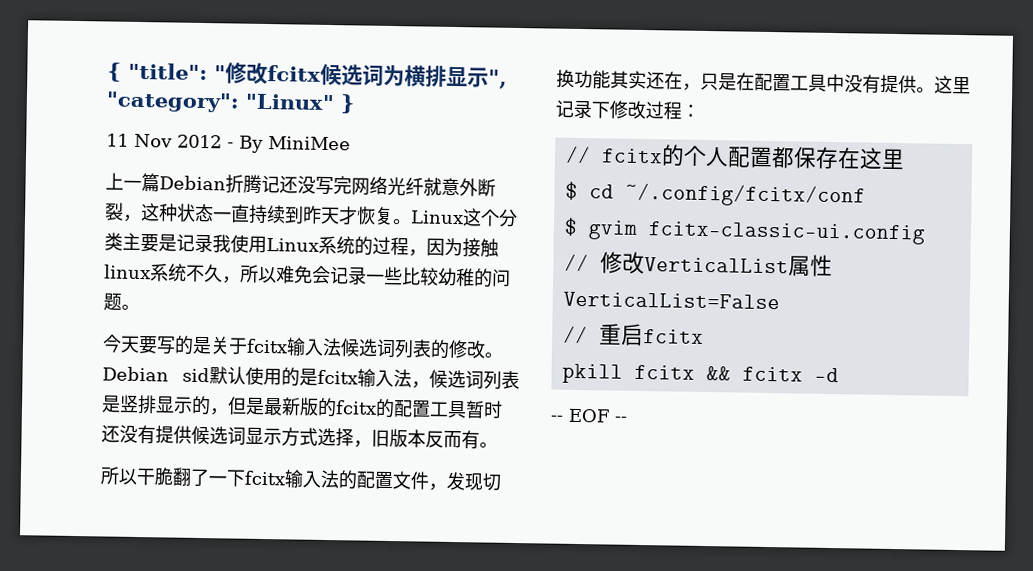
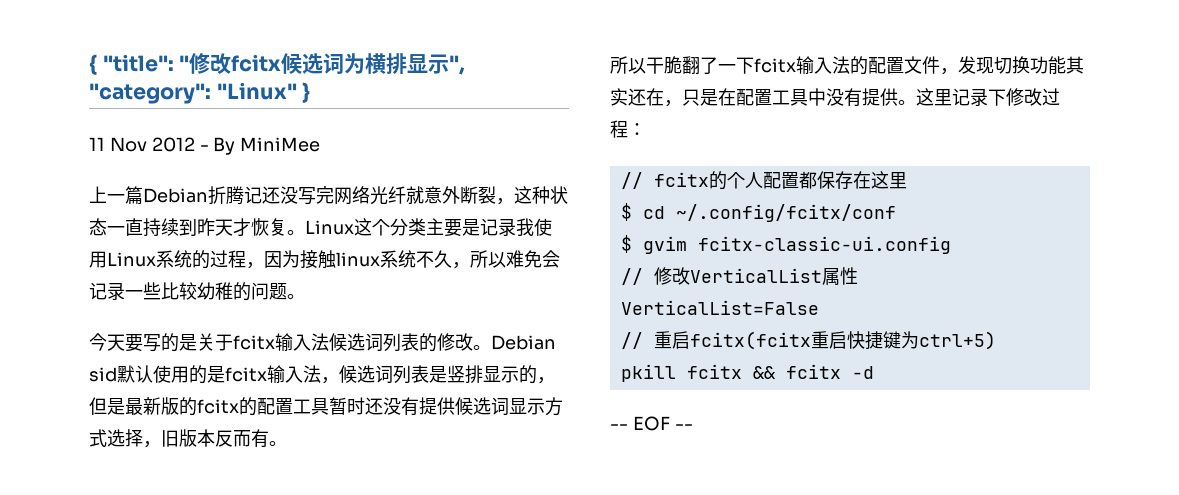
[642,329,704,344] fcitx -> [689,331,996,350] fcitx(fcitx重启快捷键为ctrl+5)

